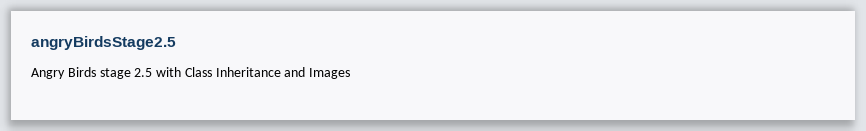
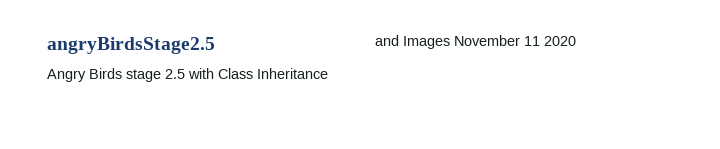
(351, 73) none -> [454,35,576,46] November 11 2020

